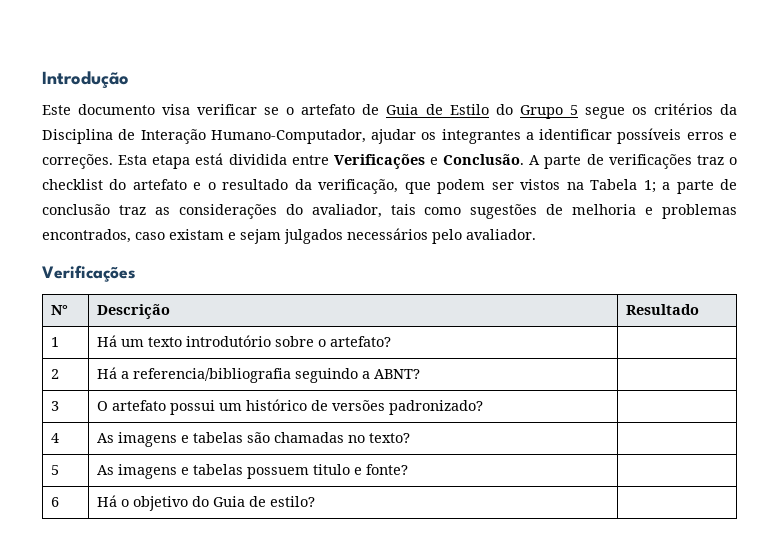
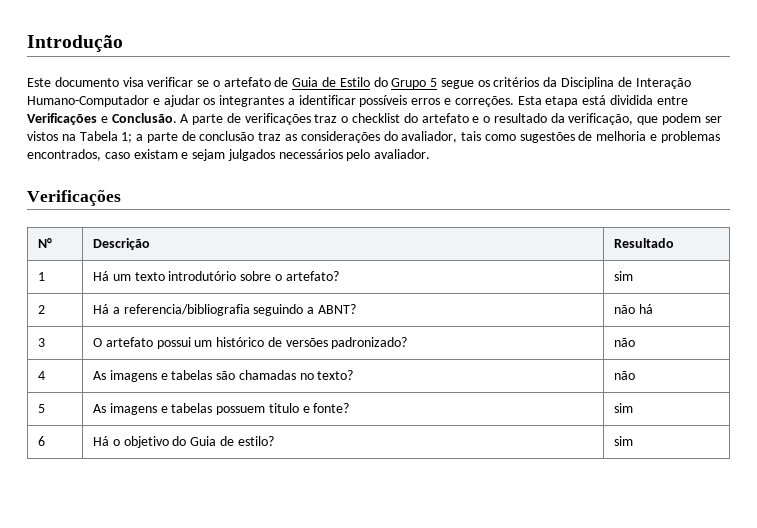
[210,129,366,144] Humano-Computador, -> [27,95,160,107] Humano-Computador e
(392, 341) none -> [613,271,633,281] sim
(421, 374) none -> [613,304,653,314] não há
(484, 407) none -> [613,338,635,347] não
(411, 438) none -> [613,371,635,380] não
(409, 469) none -> [613,403,633,413] sim
(316, 501) none -> [613,436,633,446] sim

